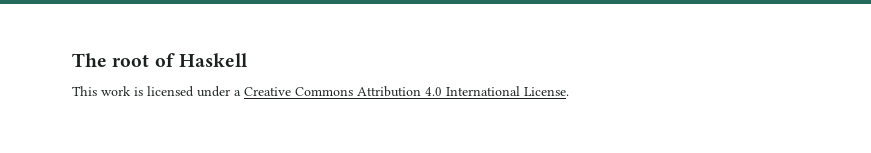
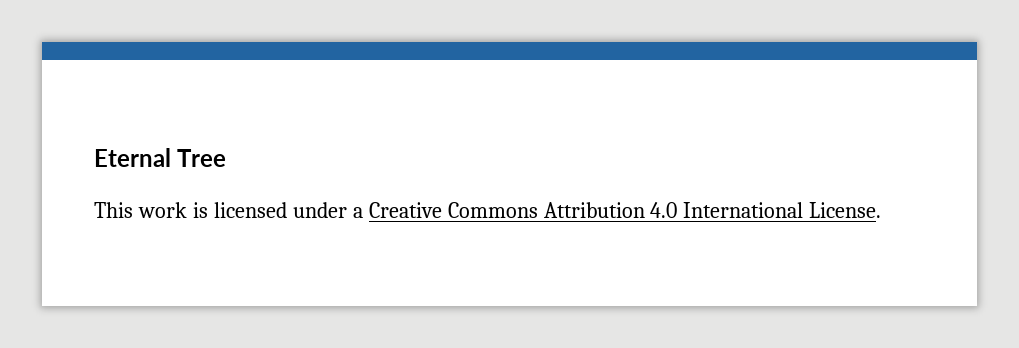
[72,53,248,67] The root of Haskell -> [94,148,227,167] Eternal Tree

